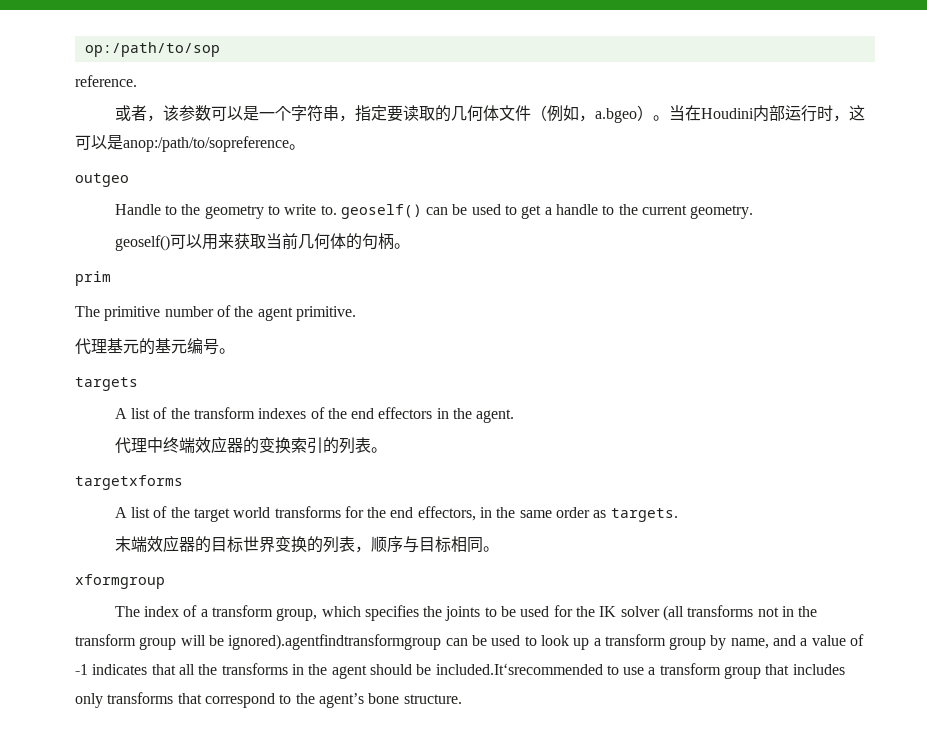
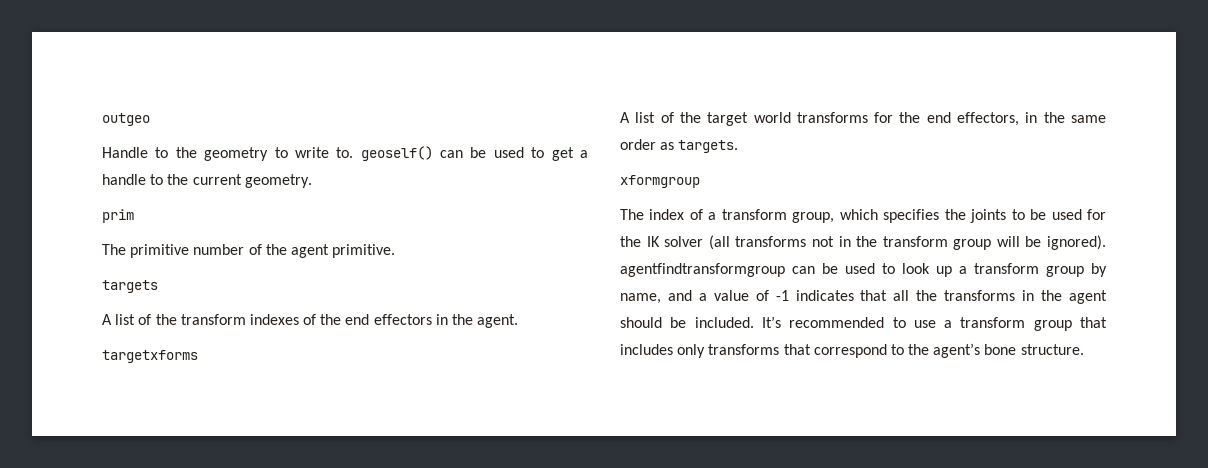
[84,42,220,57] [75,75,137,87] [114,105,865,123] [75,135,305,152] op:/path/to/sop // reference. // 或者，该参数可以是一个字符串，指定要读取的几何体文件（例如，a.bgeo）。当在Houdini内部运行时，这可以是anop:/path/to/sopreference。 // -> (102, 119) none
[114,233,410,251] // geoself()可以用来获取当前几何体的句柄。 -> (312, 181) none
[75,338,235,355] // 代理基元的基元编号。 -> (396, 251) none
[114,436,387,454] // 代理中终端效应器的变换索引的列表。 -> (519, 321) none
[114,535,499,553] // 末端效应器的目标世界变换的列表，顺序与目标相同。 -> (739, 146) none
[228,634,442,650] ignored).agentfindtransformgroup -> [1047,235,1106,250] [620,263,785,277] ignored). agentfindtransformgroup
[435,663,603,675] included.It‘srecommended -> [694,316,885,328] included. It’s recommended

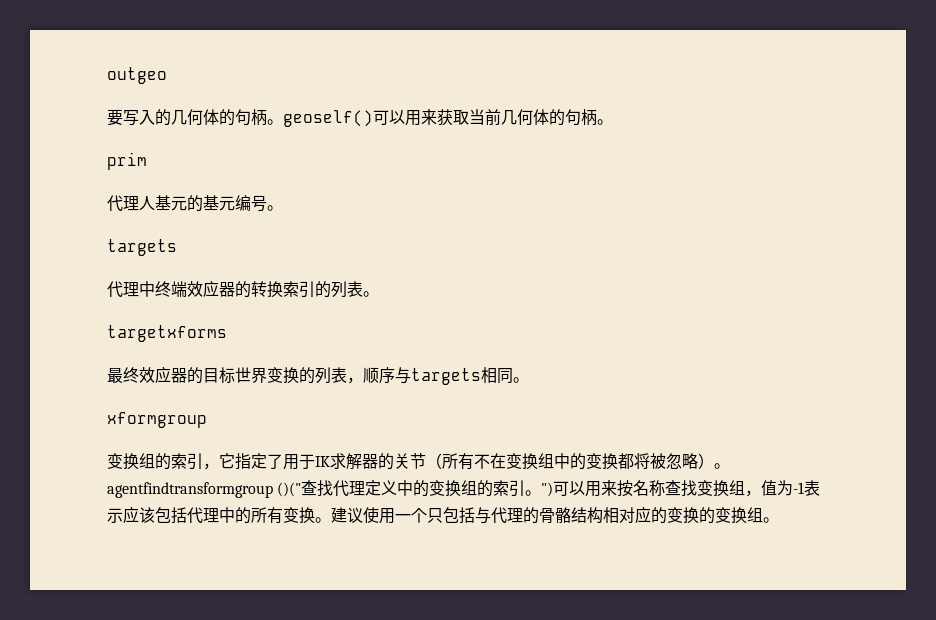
[102,146,588,161] [102,174,312,188] [102,209,134,223] [102,244,396,258] [102,280,158,293] [102,314,519,328] [102,350,198,363] [620,112,1106,126] [620,139,739,153] [620,175,700,188] [620,209,1106,223] [620,235,1106,250] [620,263,1107,277] [620,290,1107,304] [620,316,1107,331] [620,343,1084,358] Handle to the geometry to write to. geoself() can be used to get a handle to the current geometry. // prim // The primitive number of the agent primitive. // targets // A list of the transform indexes of the end effectors in the agent. // targetxforms // A list of the target world transforms for the end effectors, in the same order as targets. // xformgroup // The index of a transform group, which specifies the joints to be used for the IK solver (all transforms not in the transform group will be ignored). agentfindtransformgroup can be used to look up a transform group by name, and a value of -1 indicates that all the transforms in the agent should be included. It’s recommended to use a transform group that includes only transforms that correspond to the agent’s bone structure. -> [107,109,613,127] [107,152,147,170] [107,195,283,212] [107,239,177,256] [107,280,379,298] [107,325,227,342] [107,366,529,385] [107,412,207,428] [107,453,730,470] [107,480,821,498] [107,506,779,524] 要写入的几何体的句柄。geoself()可以用来获取当前几何体的句柄。 // prim // 代理人基元的基元编号。 // targets // 代理中终端效应器的转换索引的列表。 // targetxforms // 最终效应器的目标世界变换的列表，顺序与targets相同。 // xformgroup // 变换组的索引，它指定了用于IK求解器的关节（所有不在变换组中的变换都将被忽略）。agentfindtransformgroup ()("查找代理定义中的变换组的索引。")可以用来按名称查找变换组，值为-1表示应该包括代理中的所有变换。建议使用一个只包括与代理的骨骼结构相对应的变换的变换组。

